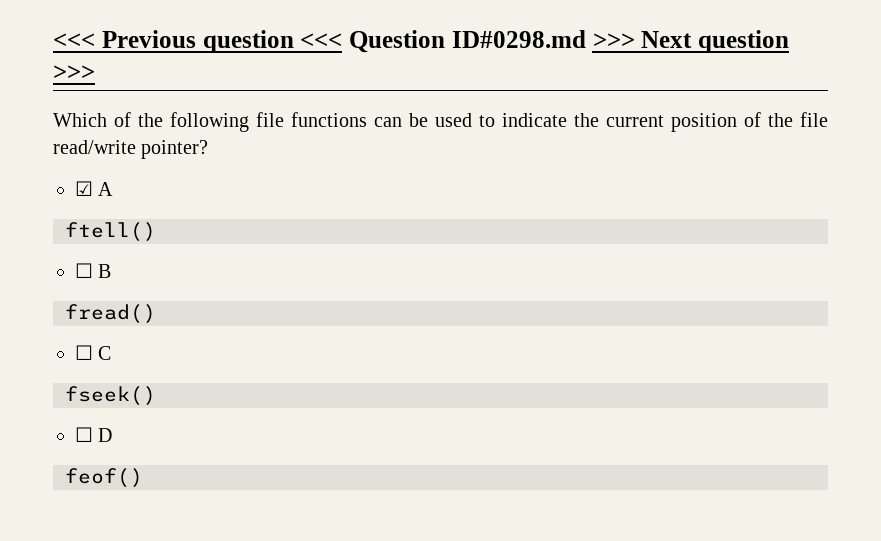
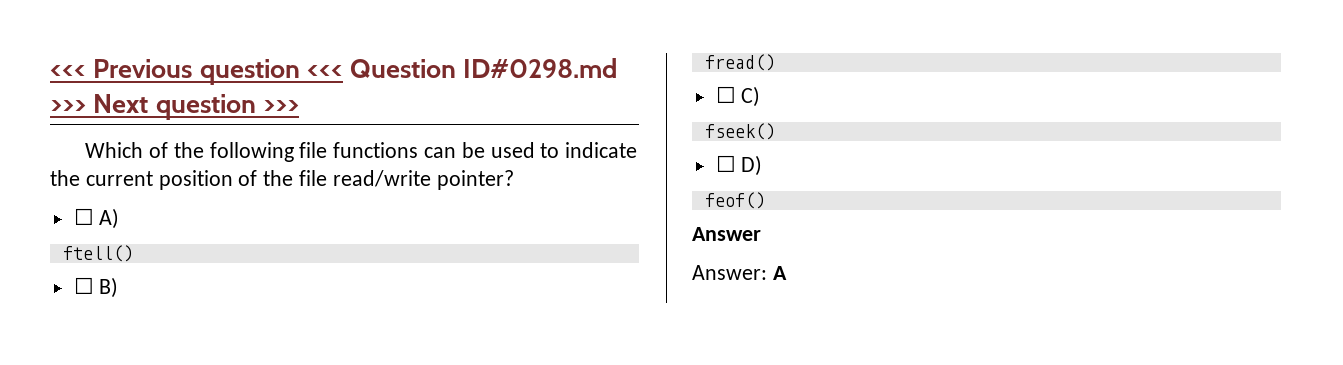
[75,181,114,196] ☑ A -> [73,208,120,229] ☐ A)
[98,264,112,278] B -> [99,277,119,298] B)
[98,346,112,360] C -> [741,86,761,107] C)
[98,428,113,442] D -> [741,155,763,176] D)
(143, 478) none -> [692,227,761,241] [692,265,787,280] // Answer // Answer: A

